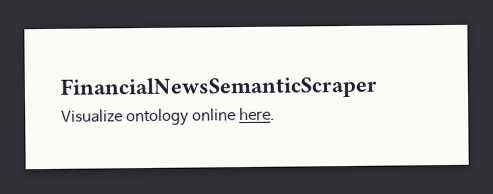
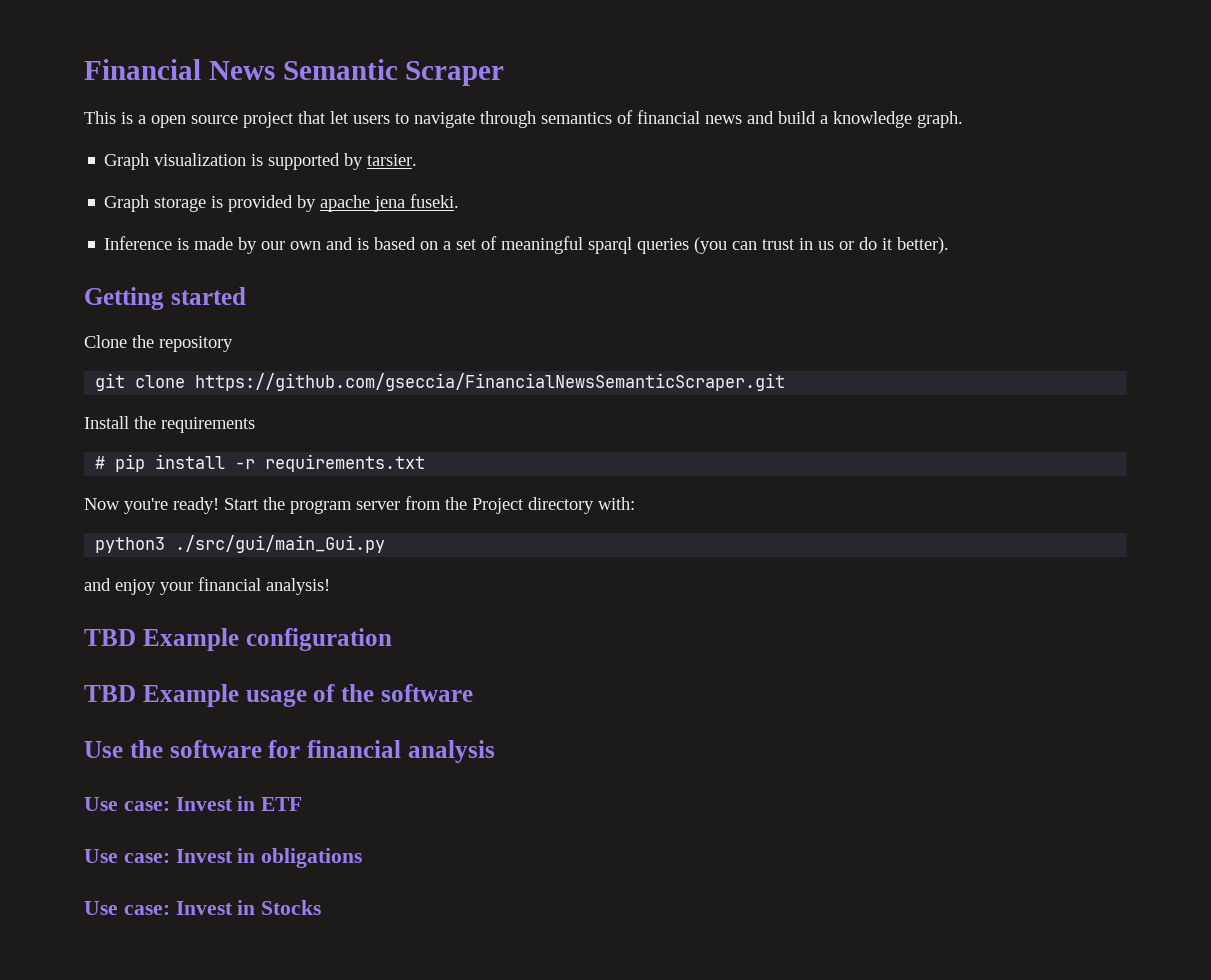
[60,75,378,100] [61,107,275,127] FinancialNewsSemanticScraper // Visualize ontology online here. -> [84,59,505,86] [84,110,963,128] [104,153,418,170] [104,194,460,212] [104,236,950,254] [84,287,246,310] [84,335,233,352] [95,373,786,391] [84,416,255,433] [95,454,426,472] [84,496,635,514] [95,535,386,553] [84,577,330,595] [84,628,392,651] [84,684,473,707] [84,740,495,763] [84,796,303,811] [84,848,363,868] [84,900,322,915] Financial News Semantic Scraper // This is a open source project that let users to navigate through semantics of financial news and build a knowledge graph. // Graph visualization is supported by tarsier. // Graph storage is provided by apache jena fuseki. // Inference is made by our own and is based on a set of meaningful sparql queries (you can trust in us or do it better). // Getting started // Clone the repository // git clone https://github.com/gseccia/FinancialNewsSemanticScraper.git // Install the requirements // # pip install -r requirements.txt // Now you're ready! Start the program server from the Project directory with: // python3 ./src/gui/main_Gui.py // and enjoy your financial analysis! // TBD Example configuration // TBD Example usage of the software // Use the software for financial analysis // Use case: Invest in ETF // Use case: Invest in obligations // Use case: Invest in Stocks

